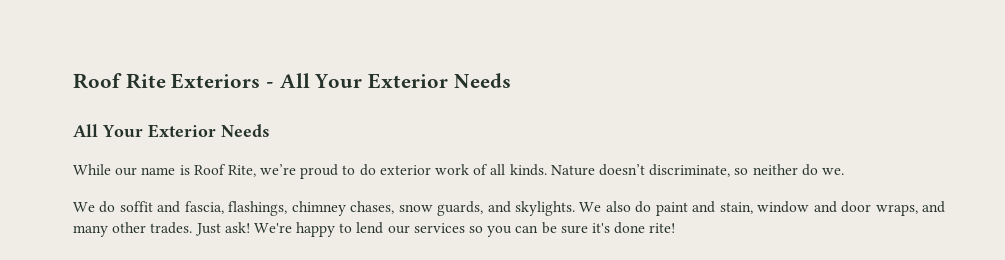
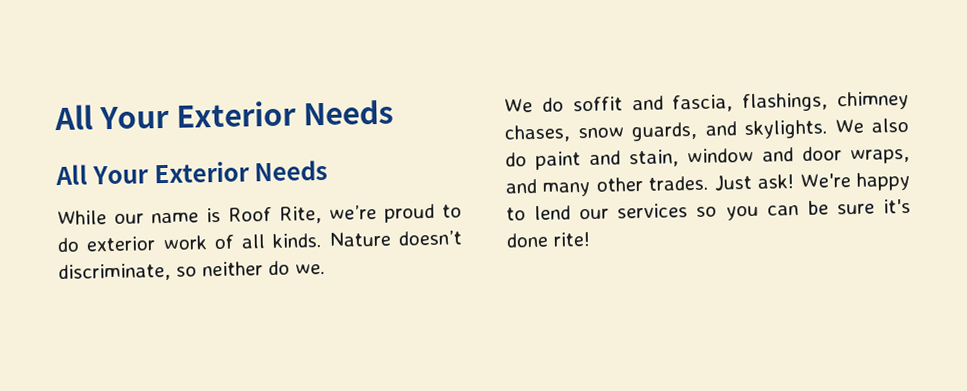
[73,73,275,89] Roof Rite Exteriors - -> (54, 117) none

